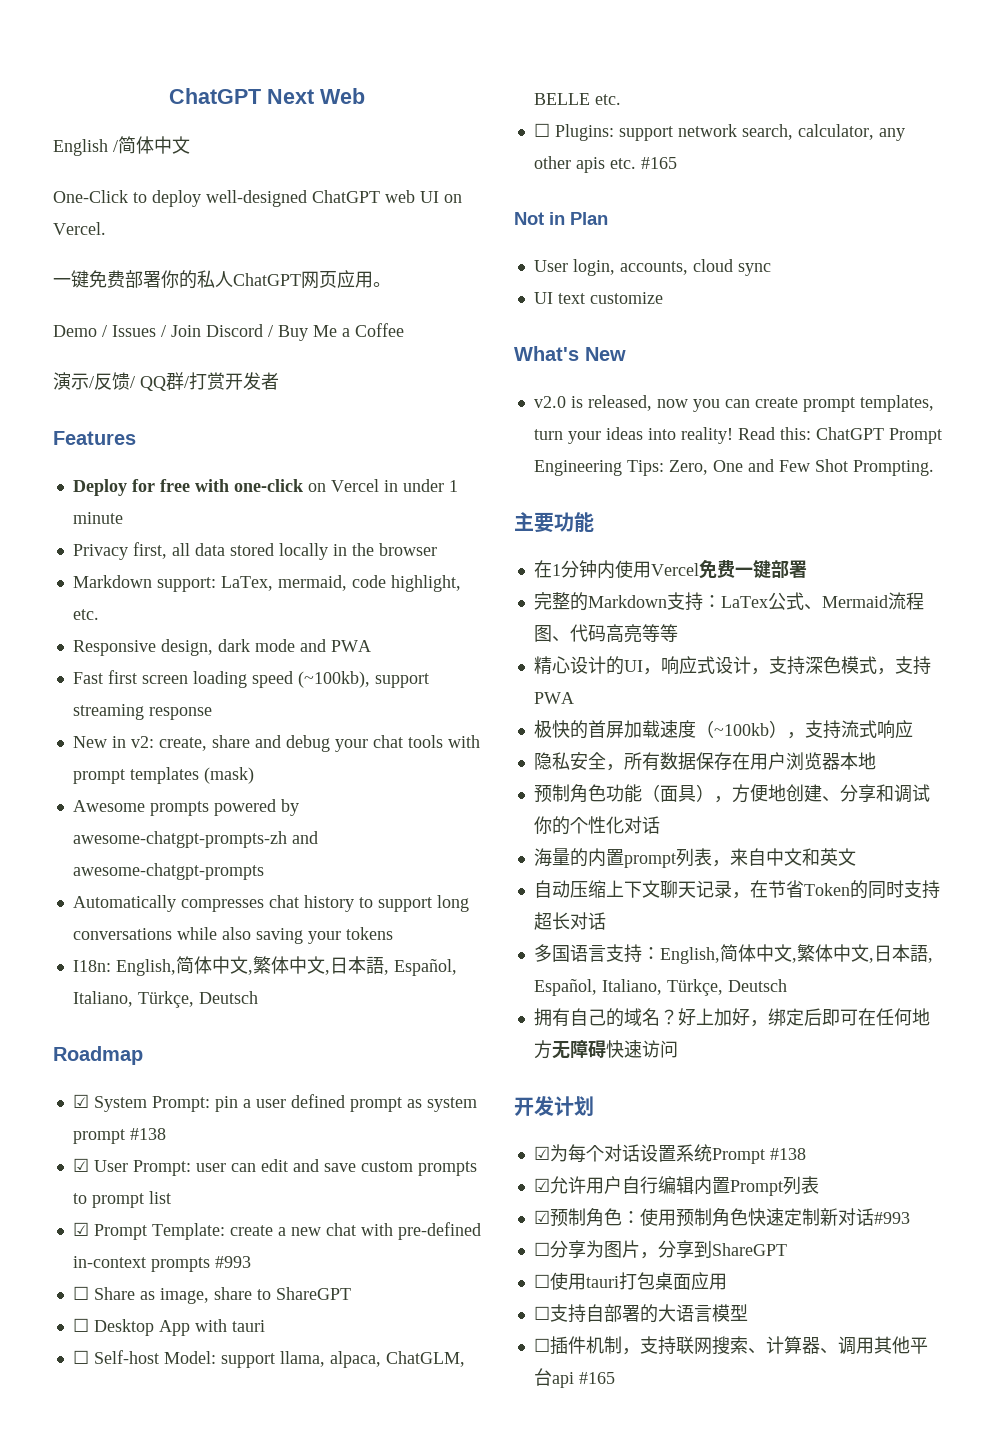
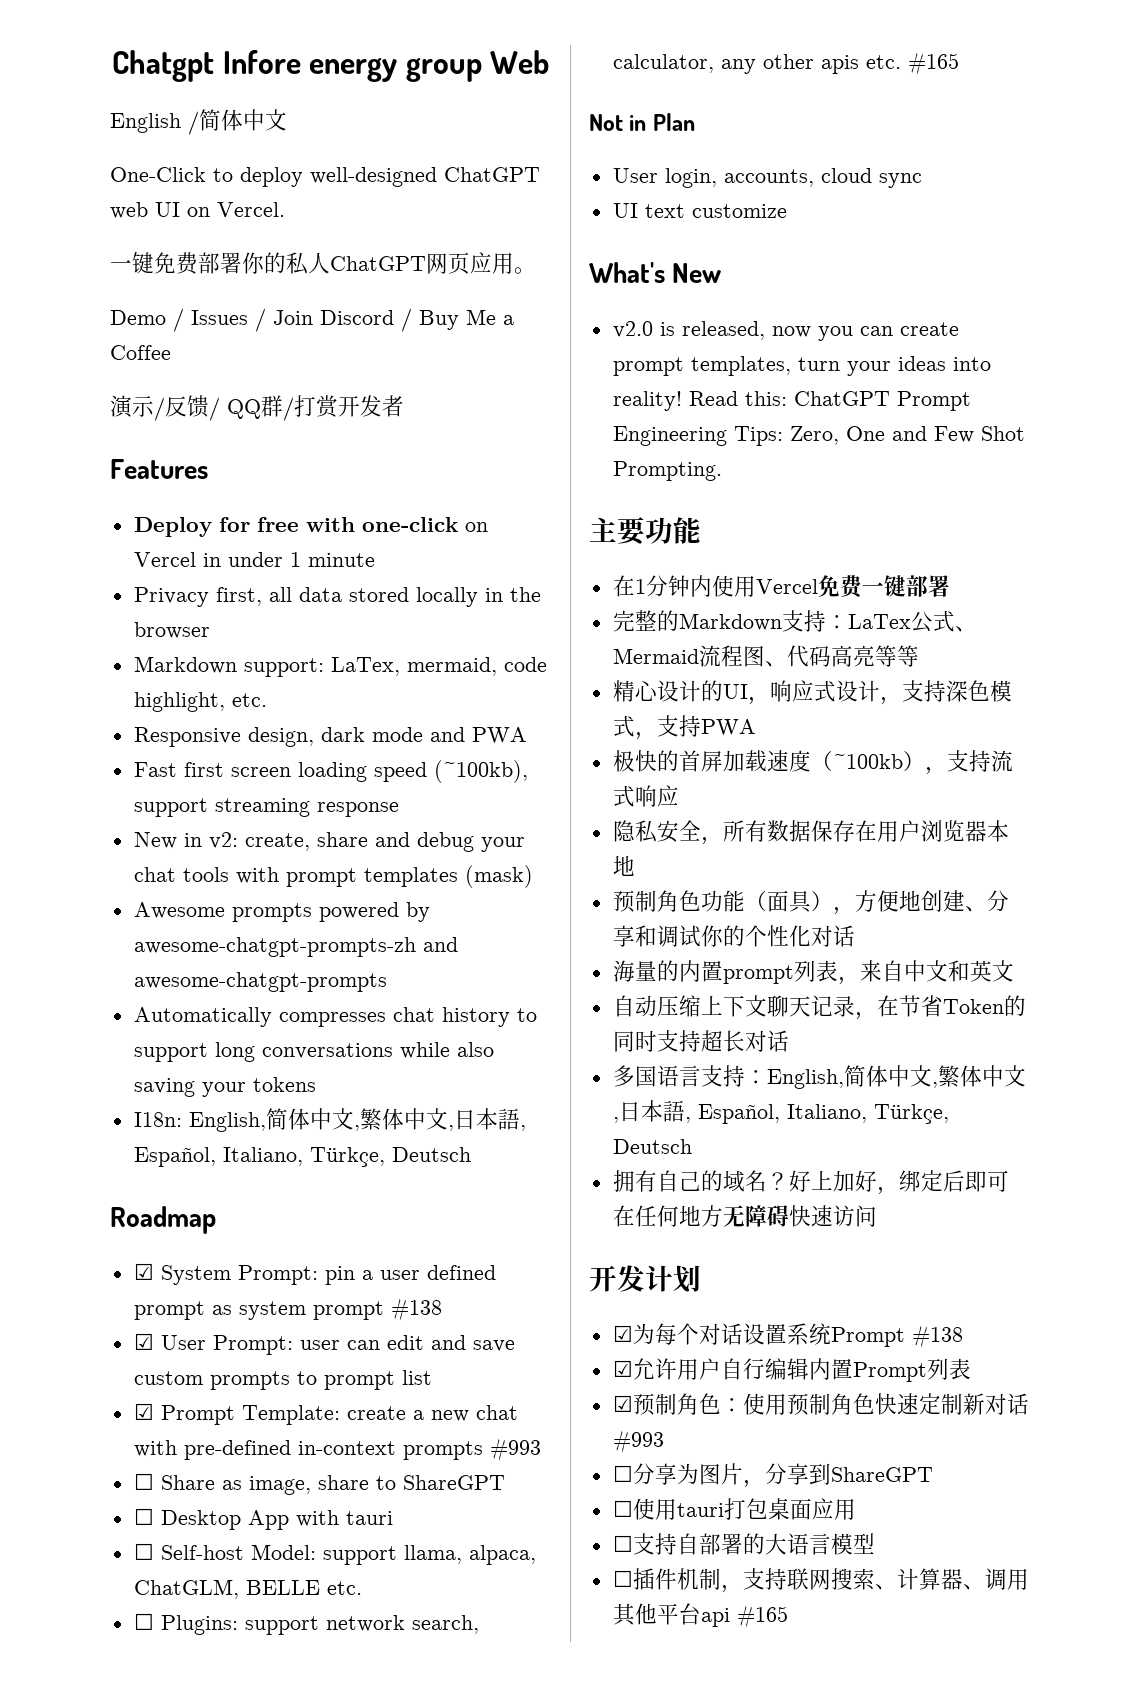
[169,88,314,104] ChatGPT Next -> [111,50,482,82] Chatgpt Infore energy group

